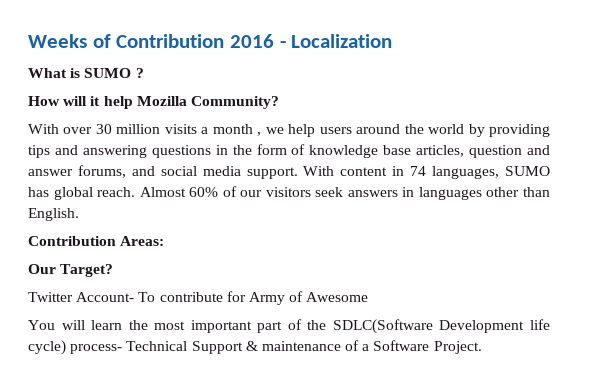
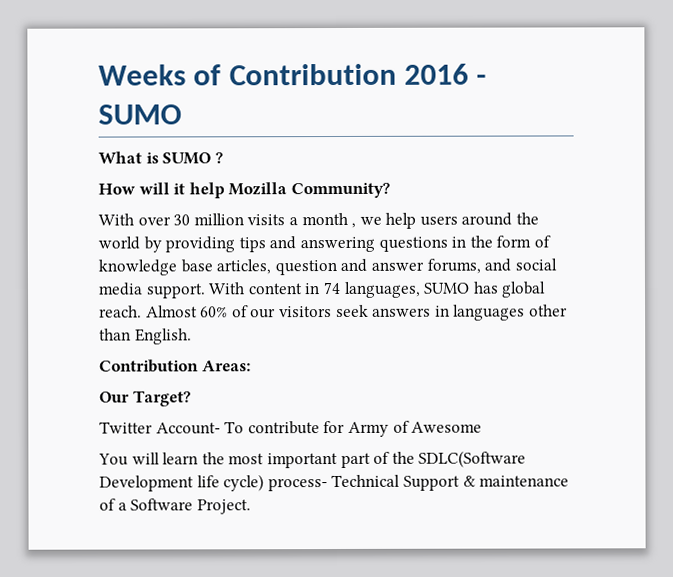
[291,34,393,48] Localization -> [98,104,182,125] SUMO

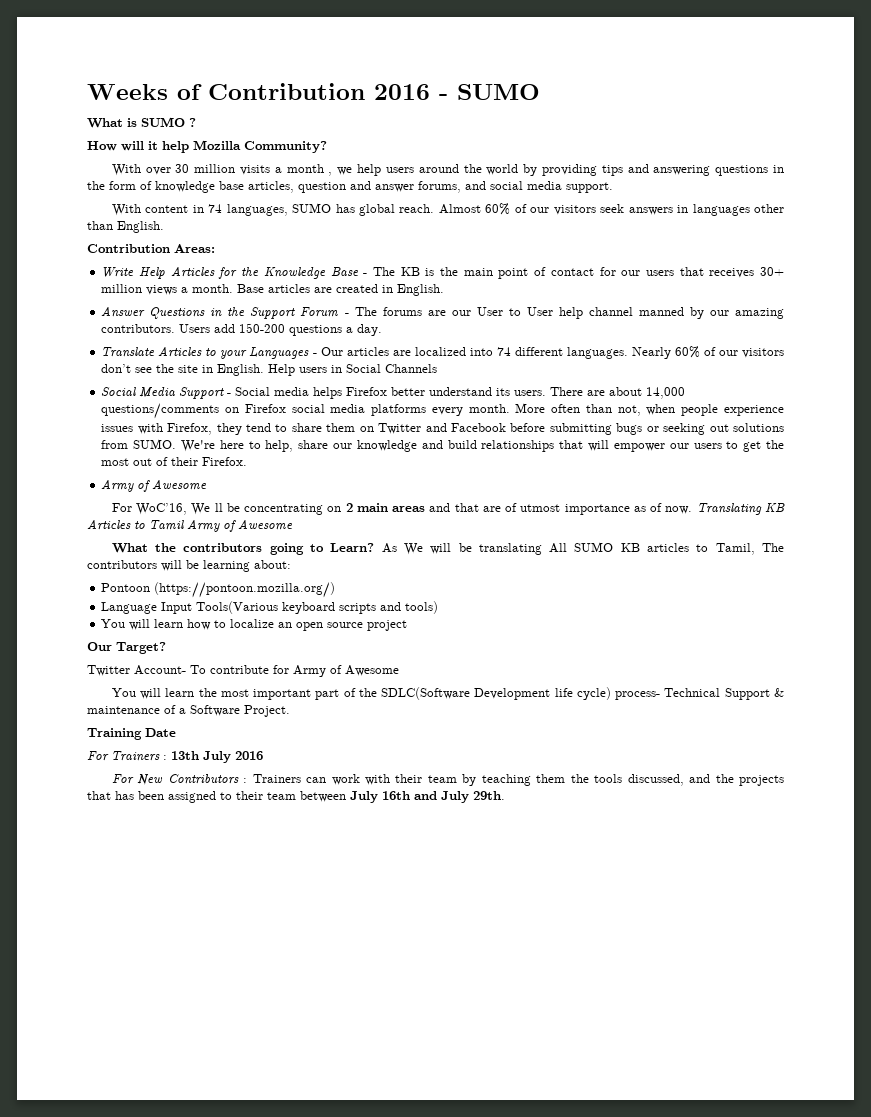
(206, 291) none -> (613, 187) //
(251, 366) none -> [101,266,785,279] [101,284,445,296] [101,306,784,319] [101,323,383,336] [101,346,785,359] [101,364,438,376] [101,387,686,399] [101,403,785,419] [101,423,785,435] [101,439,785,452] [101,457,248,466] [101,479,208,492] [111,503,785,515] [87,519,293,532] [111,542,784,555] [87,560,291,572] [101,582,336,598] [101,601,439,614] [101,619,408,631] // Write Help Articles for the Knowledge Base - The KB is the main point of contact for our users that receives 30+ million views a month. Base articles are created in English. // Answer Questions in the Support Forum - The forums are our User to User help channel manned by our amazing contributors. Users add 150-200 questions a day. // Translate Articles to your Languages - Our articles are localized into 74 different languages. Nearly 60% of our visitors don’t see the site in English. Help users in Social Channels // Social Media Support - Social media helps Firefox better understand its users. There are about 14,000 questions/comments on Firefox social media platforms every month. More often than not, when people experience issues with Firefox, they tend to share them on Twitter and Facebook before submitting bugs or seeking out solutions from SUMO. We're here to help, share our knowledge and build relationships that will empower our users to get the most out of their Firefox. // Army of Awesome // For WoC’16, We ll be concentrating on 2 main areas and that are of utmost importance as of now. Translating KB Articles to Tamil Army of Awesome // What the contributors going to Learn? As We will be translating All SUMO KB articles to Tamil, The contributors will be learning about: // Pontoon (https://pontoon.mozilla.org/) // Language Input Tools(Various keyboard scripts and tools) // You will learn how to localize an open source project
(251, 507) none -> [87,728,176,740] [87,751,263,763] [111,774,784,786] [87,791,505,803] // Training Date // For Trainers : 13th July 2016 // For New Contributors : Trainers can work with their team by teaching them the tools discussed, and the projects that has been assigned to their team between July 16th and July 29th.

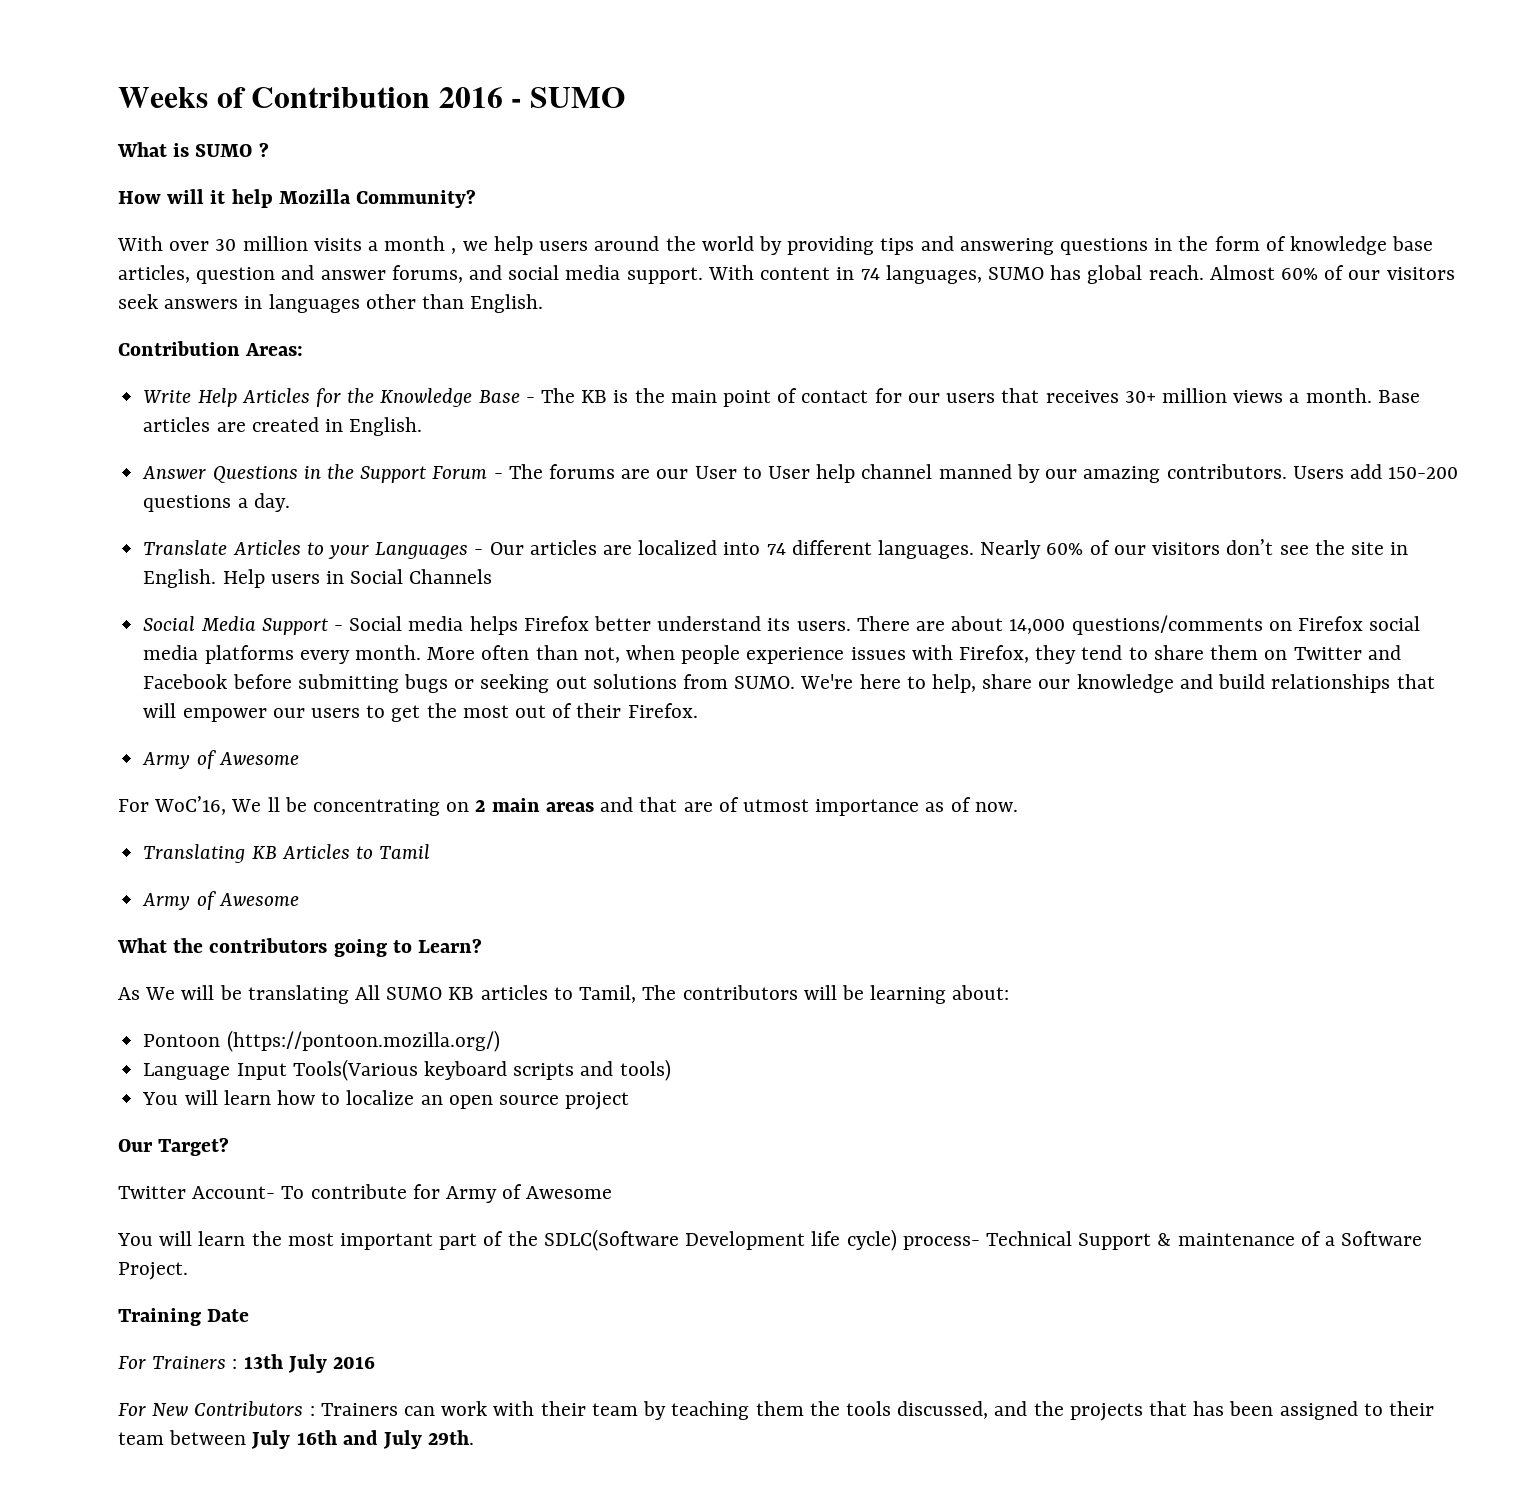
(613, 187) // -> (703, 275) none
(693, 510) none -> (1018, 807) //
(184, 525) none -> (431, 851) //
(375, 547) none -> (483, 945) //

